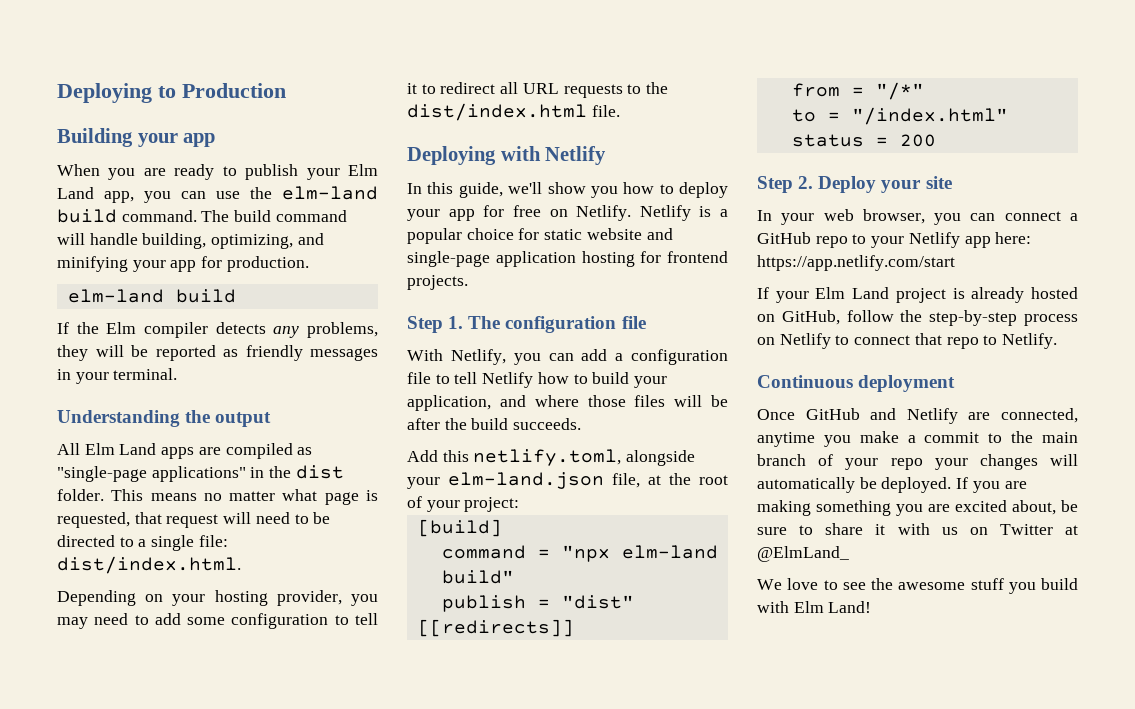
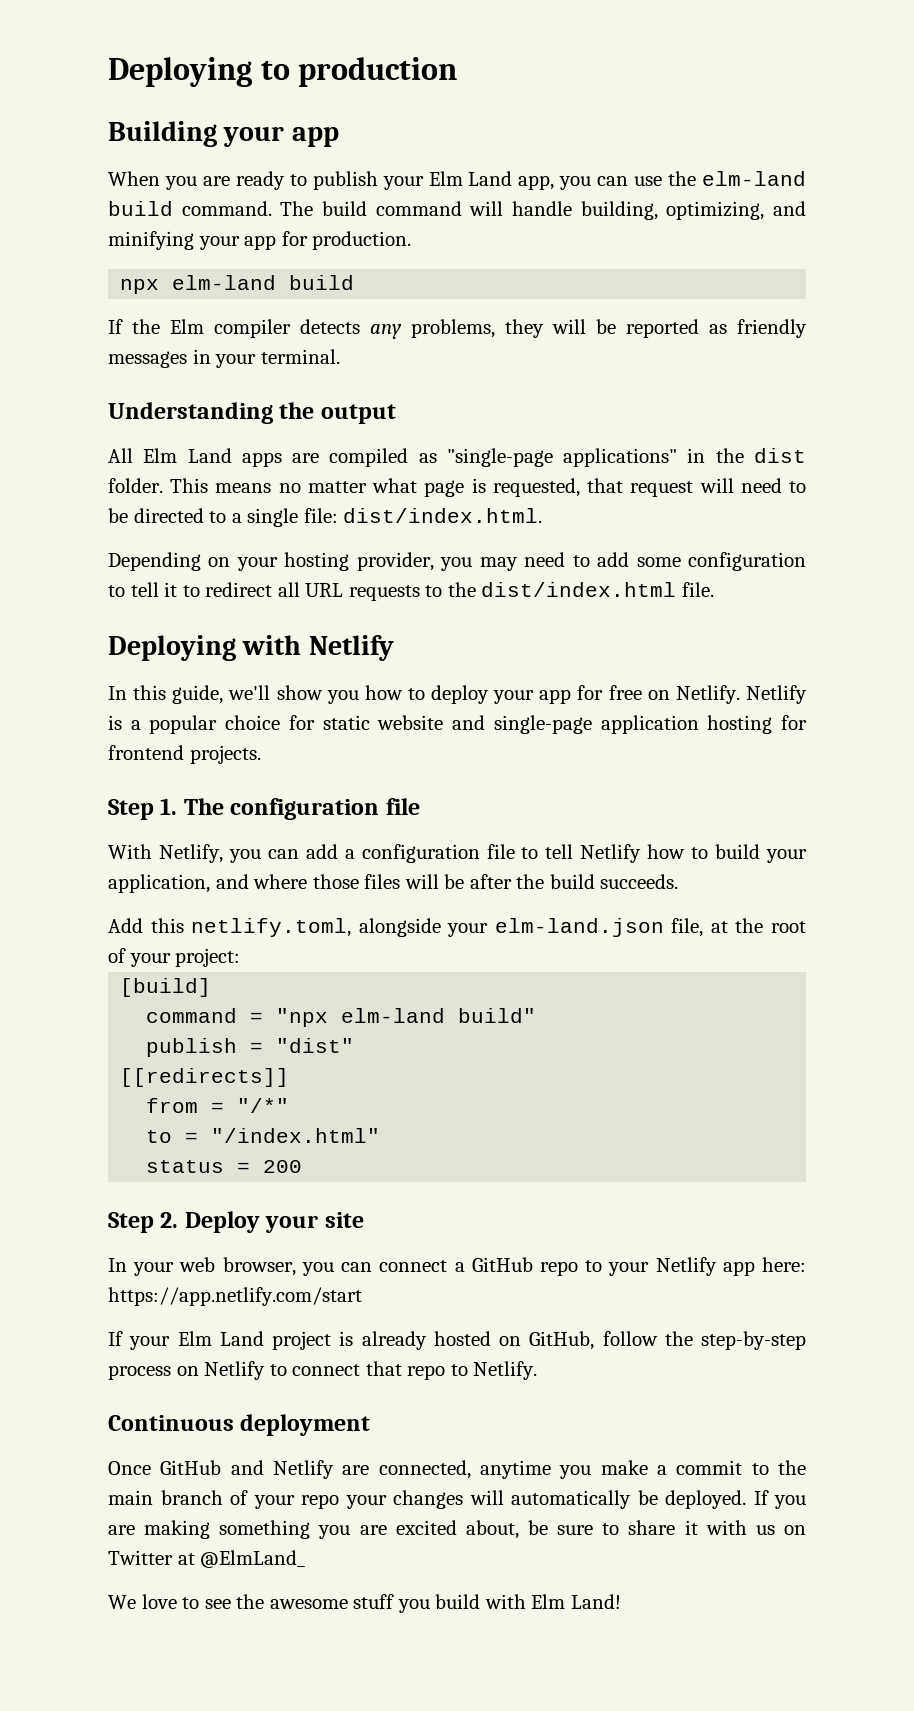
[182,83,286,98] Production -> [298,57,458,87] production
(309, 264) none -> [120,279,160,294] npx

